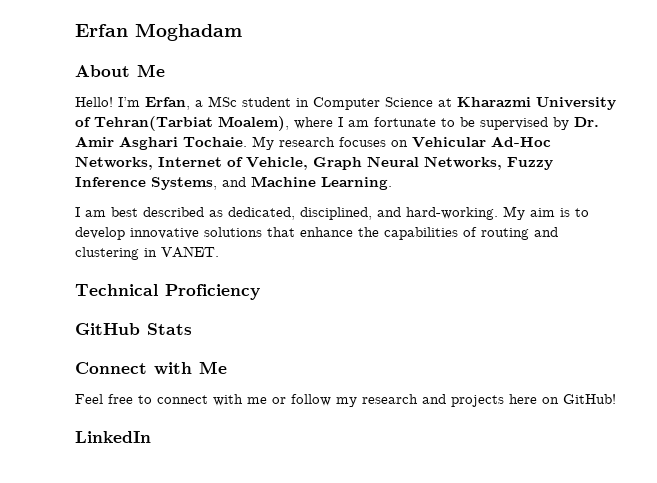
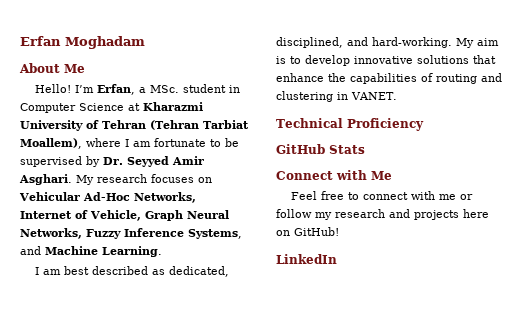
[208,96,237,107] MSc -> [150,85,180,93] MSc.
[94,116,289,131] Tehran(Tarbiat Moalem), -> [102,120,249,130] [20,138,82,149] Tehran (Tehran Tarbiat Moallem),
[75,136,247,150] Amir Asghari Tochaie. -> [127,156,204,167] [19,174,72,185] Seyyed Amir Asghari.

